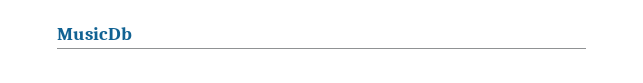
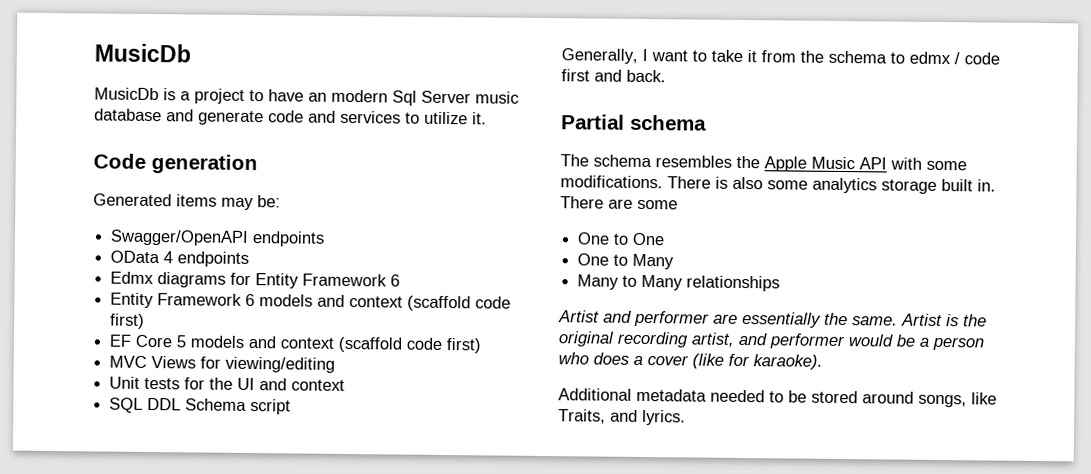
[57,27,132,40] MusicDb -> [94,43,191,63] [94,87,519,106] [94,108,487,126] [93,153,258,175] [93,193,281,211] [110,229,326,247] [110,250,250,268] [110,271,401,289] [110,292,512,312] [110,313,146,329] [109,334,482,354] [109,355,336,373] [109,376,346,391] [109,397,292,415] [561,48,1000,65] [561,69,666,83] [561,114,707,131] [560,154,967,172] [560,175,996,194] [560,196,678,210] [577,232,666,246] [577,253,675,270] [577,274,781,292] [558,310,987,328] [558,331,985,351] [558,352,823,370] [558,388,997,408] [558,409,686,426] MusicDb // MusicDb is a project to have an modern Sql Server music database and generate code and services to utilize it. // Code generation // Generated items may be: // Swagger/OpenAPI endpoints // OData 4 endpoints // Edmx diagrams for Entity Framework 6 // Entity Framework 6 models and context (scaffold code first) // EF Core 5 models and context (scaffold code first) // MVC Views for viewing/editing // Unit tests for the UI and context // SQL DDL Schema script // Generally, I want to take it from the schema to edmx / code first and back. // Partial schema // The schema resembles the Apple Music API with some modifications. There is also some analytics storage built in. There are some // One to One // One to Many // Many to Many relationships // Artist and performer are essentially the same. Artist is the original recording artist, and performer would be a person who does a cover (like for karaoke). // Additional metadata needed to be stored around songs, like Traits, and lyrics.

